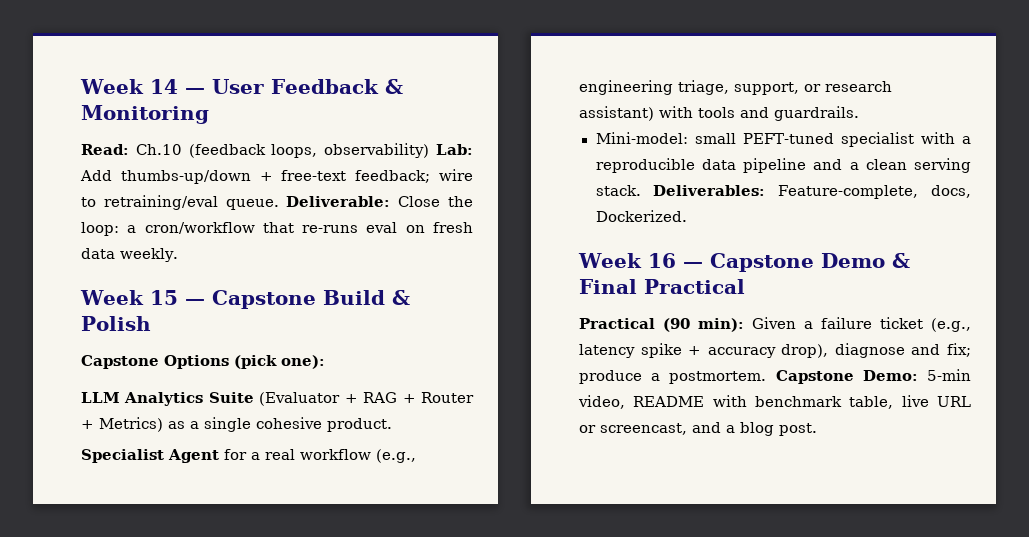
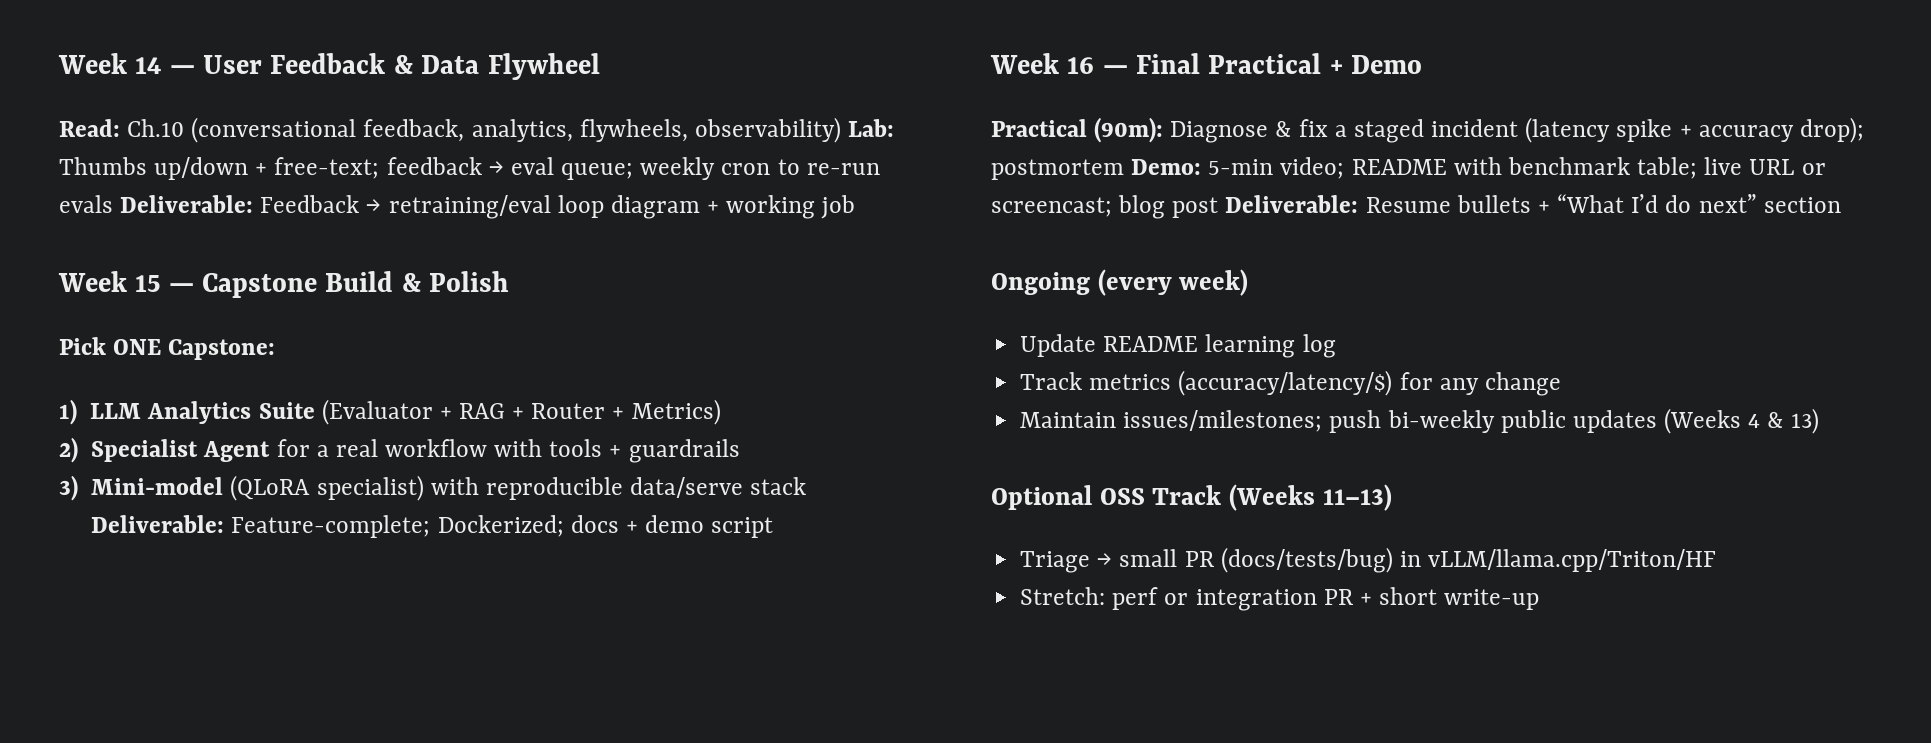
[81,105,209,124] Monitoring -> [421,53,600,80] Data Flywheel
[188,143,474,158] [80,169,474,184] [81,195,474,210] [81,222,473,236] [81,248,178,262] (feedback loops, observability) Lab: Add thumbs-up/down + free-text feedback; wire to retraining/eval queue. Deliverable: Close the loop: a cron/workflow that re-runs eval on fresh data weekly. -> [191,117,895,143] [59,157,880,180] [59,195,856,219] (conversational feedback, analytics, flywheels, observability) Lab: Thumbs up/down + free-text; feedback → eval queue; weekly cron to re-run evals Deliverable: Feedback → retraining/eval loop diagram + working job
[81,355,325,369] Capstone Options (pick one): // -> [59,337,276,360] [59,399,77,425] Pick ONE Capstone: // 1)
[168,417,392,432] as a single cohesive product. // -> [59,437,78,463] // 2)
[376,449,416,463] [579,80,892,95] [579,106,859,121] [595,132,971,147] [595,158,971,173] [595,185,971,199] [595,210,687,222] (e.g., engineering triage, support, or research assistant) with tools and guardrails. // Mini-model: small PEFT-tuned specialist with a reproducible data pipeline and a clean serving stack. Deliverables: Feature-complete, docs, Dockerized. -> [494,439,740,463] [59,475,807,501] [91,515,774,538] with tools + guardrails // 3) Mini-model (QLoRA specialist) with reproducible data/serve stack Deliverable: Feature-complete; Dockerized; docs + demo script
[709,253,910,272] Capstone Demo & -> (1128, 69) none
[579,317,971,332] [579,343,971,358] [579,370,854,384] // Practical (90 min): Given a failure ticket (e.g., latency spike + accuracy drop), diagnose and fix; produce a postmortem. Capstone -> [1329,55,1423,74] [991,117,1864,143] [991,159,1124,180] + Demo // Practical (90m): Diagnose & fix a staged incident (latency spike + accuracy drop); postmortem
[578,395,625,409] video, -> [1280,157,1345,179] video;
[849,396,894,409] table, -> [1637,157,1698,179] table;
[600,422,817,436] screencast, and a blog post. -> [991,194,1841,219] [991,269,1249,296] [1020,334,1336,358] [1020,370,1561,396] [1020,408,1819,434] [991,484,1392,511] [1020,547,1717,573] [1020,587,1540,611] screencast; blog post Deliverable: Resume bullets + “What I’d do next” section // Ongoing (every week) // Update README learning log // Track metrics (accuracy/latency/$) for any change // Maintain issues/milestones; push bi-weekly public updates (Weeks 4 & 13) // Optional OSS Track (Weeks 11–13) // Triage → small PR (docs/tests/bug) in vLLM/llama.cpp/Triton/HF // Stretch: perf or integration PR + short write-up

